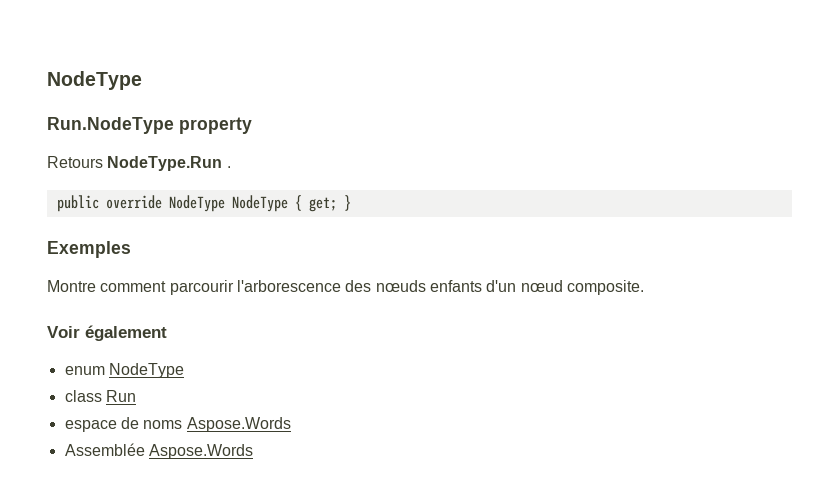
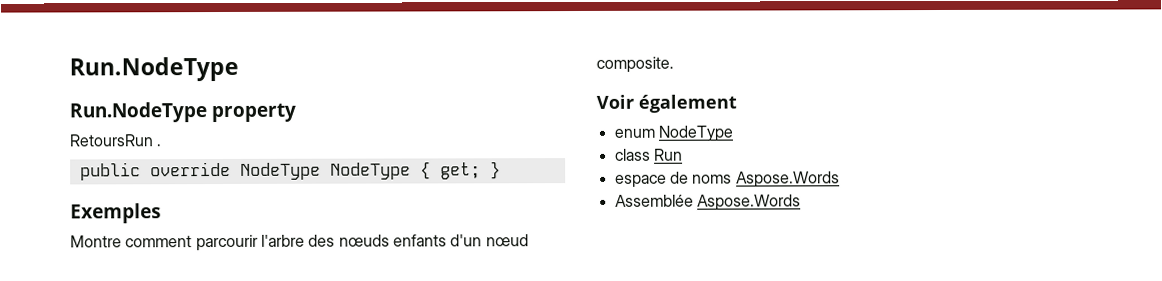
[47,71,142,90] NodeType -> [69,56,239,82] Run.NodeType
[47,156,223,171] Retours NodeType.Run -> [69,134,154,147] RetoursRun
[236,280,341,292] l'arborescence -> [260,234,305,247] l'arbre

